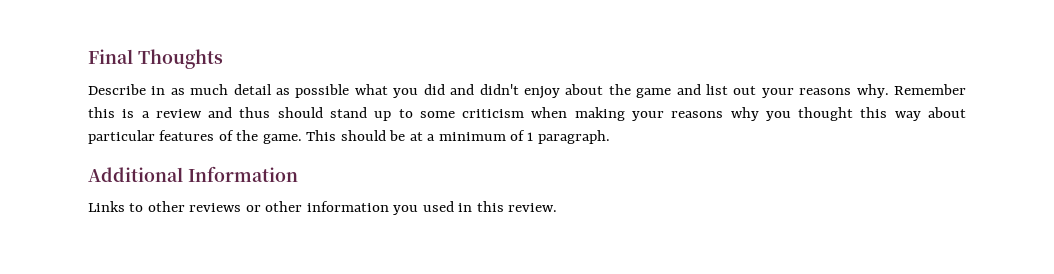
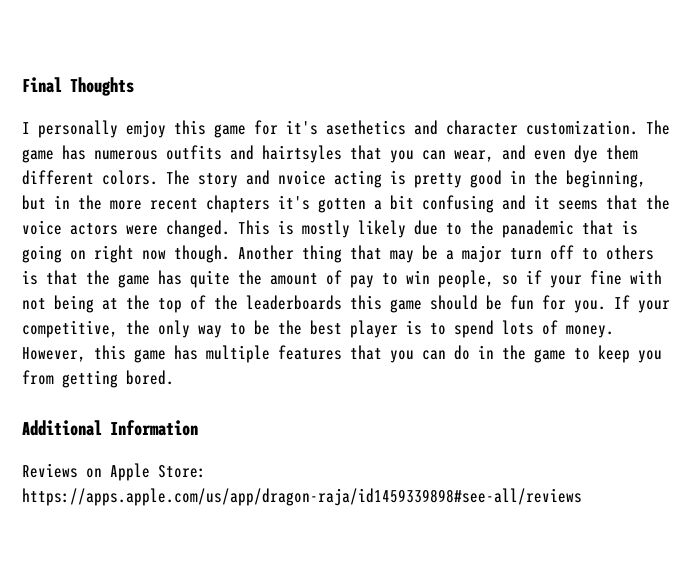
[88,84,966,99] [88,107,967,121] [88,130,610,144] [88,166,298,182] [88,201,558,215] Describe in as much detail as possible what you did and didn't enjoy about the game and list out your reasons why. Remember this is a review and thus should stand up to some criticism when making your reasons why you thought this way about particular features of the game. This should be at a minimum of 1 paragraph. // Additional Information // Links to other reviews or other information you used in this review. -> [22,120,670,138] [22,145,638,163] [22,170,646,188] [22,195,670,213] [22,220,638,238] [22,245,654,263] [22,270,662,288] [22,295,670,313] [22,320,614,338] [22,345,662,363] [22,370,174,388] [22,420,198,436] [22,463,206,481] [22,488,582,506] I personally emjoy this game for it's asethetics and character customization. The game has numerous outfits and hairtsyles that you can wear, and even dye them different colors. The story and nvoice acting is pretty good in the beginning, but in the more recent chapters it's gotten a bit confusing and it seems that the voice actors were changed. This is mostly likely due to the panademic that is going on right now though. Another thing that may be a major turn off to others is that the game has quite the amount of pay to win people, so if your fine with not being at the top of the leaderboards this game should be fun for you. If your competitive, the only way to be the best player is to spend lots of money. However, this game has multiple features that you can do in the game to keep you from getting bored. // Additional Information // Reviews on Apple Store: https://apps.apple.com/us/app/dragon-raja/id1459339898#see-all/reviews

